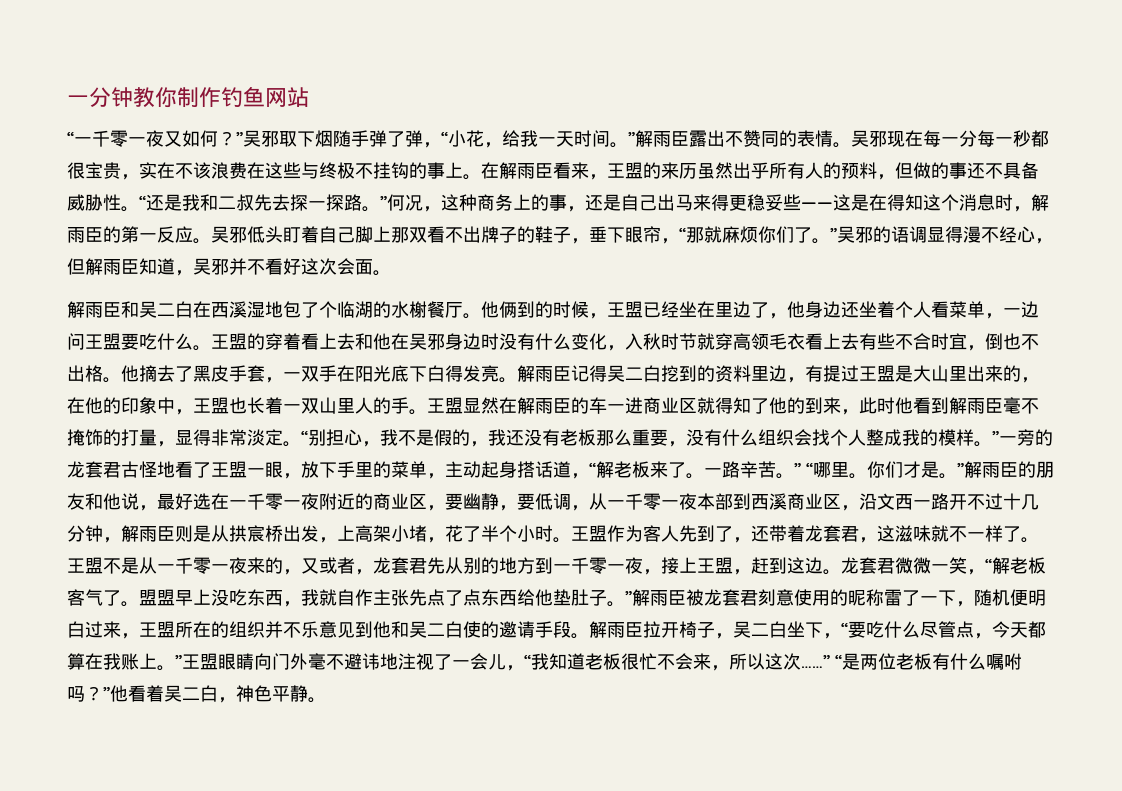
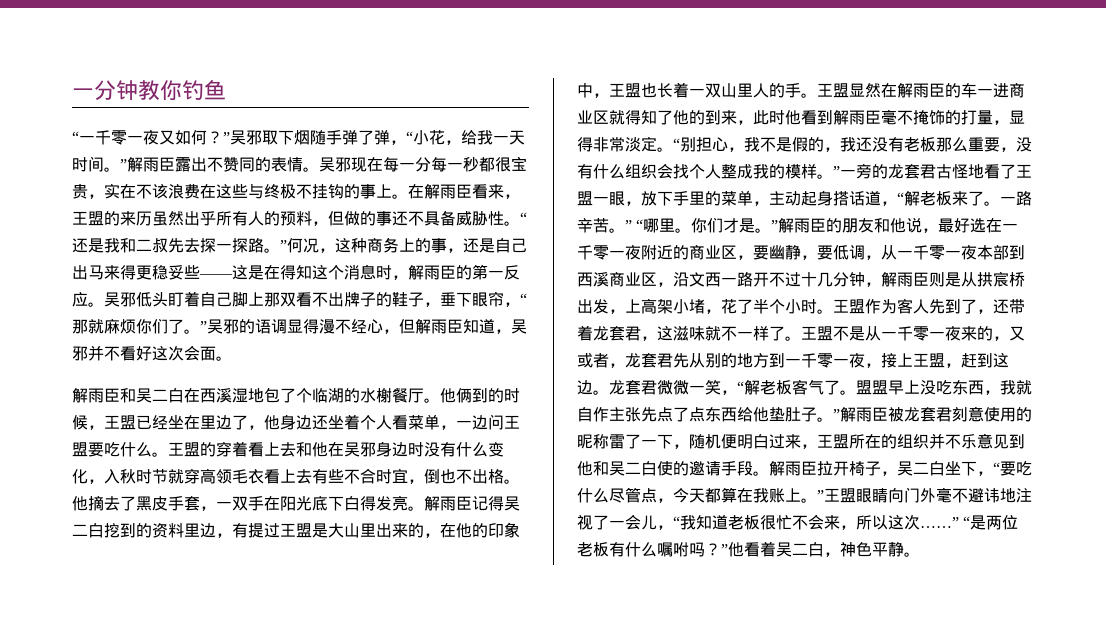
[177,87,221,107] 制作 -> (182, 90) none
[265,87,309,107] 网站 -> (226, 89) none

